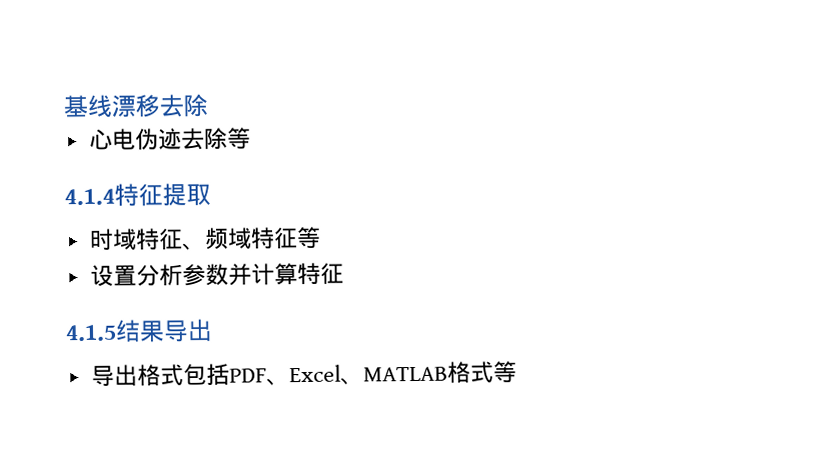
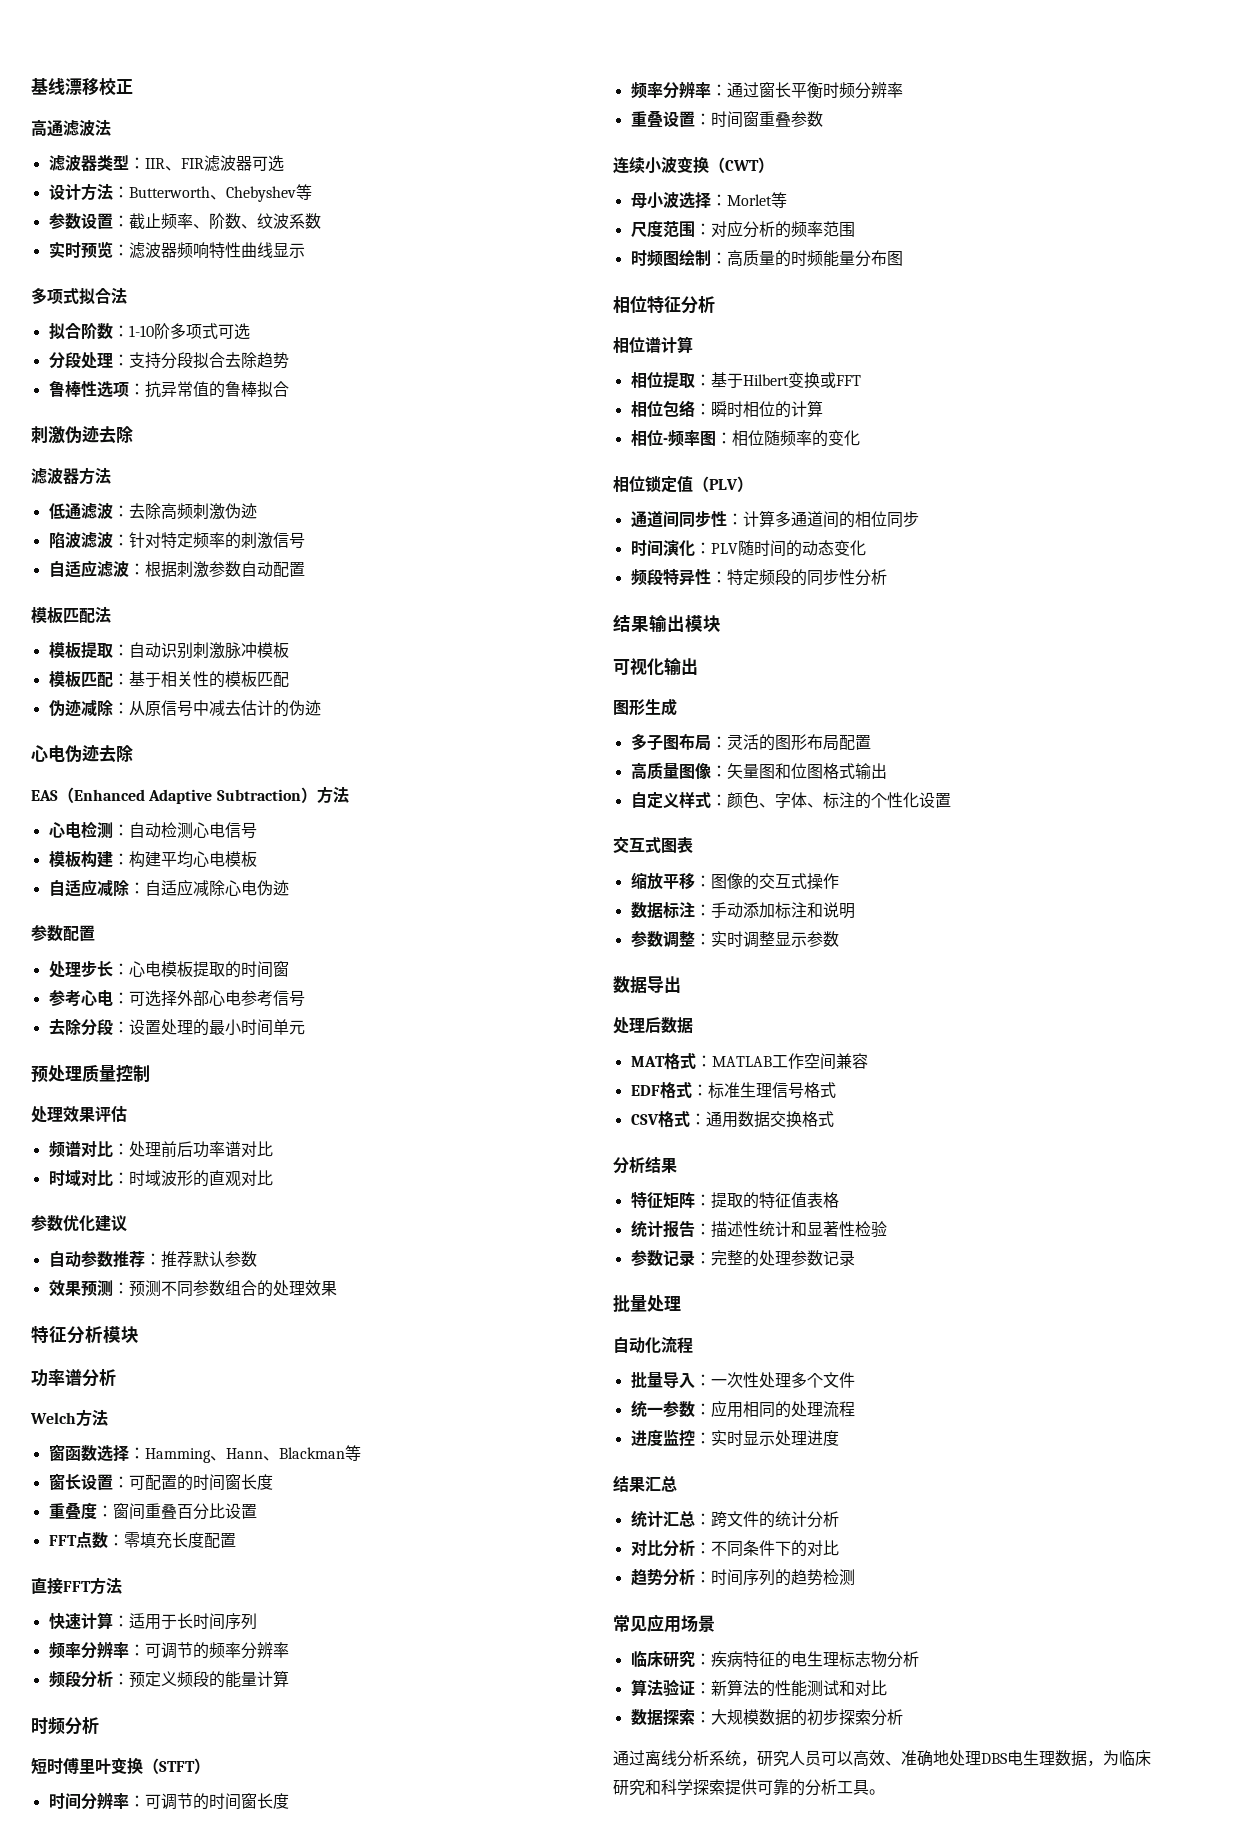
[159,93,209,118] [88,127,251,151] [64,183,211,207] [89,226,321,251] [89,262,344,287] [65,318,213,343] [90,361,517,387] 去除 // 心电伪迹去除等 // 4.1.4特征提取 // 时域特征、频域特征等 // 设置分析参数并计算特征 // 4.1.5结果导出 // 导出格式包括PDF、Excel、MATLAB格式等 -> [99,78,133,96] [31,119,111,137] [48,155,284,172] [48,183,312,202] [48,213,321,230] [48,241,305,259] [31,287,127,305] [48,322,250,340] [48,352,289,369] [48,380,289,398] [31,426,133,444] [31,467,111,485] [48,503,257,520] [48,532,305,549] [48,560,305,578] [31,606,111,624] [48,642,289,659] [48,671,289,688] [48,700,321,717] [31,745,133,763] [31,786,349,804] [48,821,257,839] [48,850,257,868] [48,879,289,897] [31,925,95,942] [48,961,289,978] [48,990,305,1007] [48,1018,305,1036] [31,1064,150,1083] [31,1105,127,1123] [48,1140,273,1158] [48,1170,273,1187] [31,1215,127,1232] [48,1250,257,1268] [48,1280,337,1297] [31,1325,139,1344] [31,1368,116,1387] [30,1409,108,1427] [48,1444,361,1463] [48,1473,273,1491] [48,1502,257,1520] [48,1531,236,1549] [31,1577,122,1595] [48,1612,257,1630] [48,1642,289,1659] [48,1670,289,1688] [31,1716,99,1735] [31,1757,210,1775] [48,1793,289,1810] [630,82,903,99] [630,110,823,128] [613,156,774,174] [630,192,787,209] [630,220,855,238] [630,249,903,267] [613,295,715,314] [613,336,693,353] [630,372,861,389] [630,400,823,418] [630,430,860,447] [613,475,753,493] [630,510,919,528] [630,540,866,557] [630,568,887,586] [613,614,721,632] [613,657,698,676] [613,698,677,716] [630,733,871,751] [630,762,887,779] [630,791,951,809] [613,837,693,854] [630,872,839,890] [630,902,855,919] [630,931,839,948] [613,976,681,994] [613,1017,693,1034] [630,1052,868,1070] [630,1081,836,1099] [630,1110,834,1128] [613,1156,677,1174] [630,1191,839,1209] [630,1220,887,1238] [630,1250,855,1267] [613,1295,681,1312] [613,1336,693,1354] [630,1372,855,1388] [630,1400,855,1418] [630,1429,839,1447] [613,1475,677,1492] [630,1510,839,1528] [630,1539,839,1557] [630,1568,855,1586] [613,1614,715,1633] [630,1650,919,1668] [630,1679,887,1697] [630,1709,903,1726] [613,1750,1151,1767] [613,1779,885,1796] 校正 // 高通滤波法 // 滤波器类型：IIR、FIR滤波器可选 // 设计方法：Butterworth、Chebyshev等 // 参数设置：截止频率、阶数、纹波系数 // 实时预览：滤波器频响特性曲线显示 // 多项式拟合法 // 拟合阶数：1-10阶多项式可选 // 分段处理：支持分段拟合去除趋势 // 鲁棒性选项：抗异常值的鲁棒拟合 // 刺激伪迹去除 // 滤波器方法 // 低通滤波：去除高频刺激伪迹 // 陷波滤波：针对特定频率的刺激信号 // 自适应滤波：根据刺激参数自动配置 // 模板匹配法 // 模板提取：自动识别刺激脉冲模板 // 模板匹配：基于相关性的模板匹配 // 伪迹减除：从原信号中减去估计的伪迹 // 心电伪迹去除 // EAS（Enhanced Adaptive Subtraction）方法 // 心电检测：自动检测心电信号 // 模板构建：构建平均心电模板 // 自适应减除：自适应减除心电伪迹 // 参数配置 // 处理步长：心电模板提取的时间窗 // 参考心电：可选择外部心电参考信号 // 去除分段：设置处理的最小时间单元 // 预处理质量控制 // 处理效果评估 // 频谱对比：处理前后功率谱对比 // 时域对比：时域波形的直观对比 // 参数优化建议 // 自动参数推荐：推荐默认参数 // 效果预测：预测不同参数组合的处理效果 // 特征分析模块 // 功率谱分析 // Welch方法 // 窗函数选择：Hamming、Hann、Blackman等 // 窗长设置：可配置的时间窗长度 // 重叠度：窗间重叠百分比设置 // FFT点数：零填充长度配置 // 直接FFT方法 // 快速计算：适用于长时间序列 // 频率分辨率：可调节的频率分辨率 // 频段分析：预定义频段的能量计算 // 时频分析 // 短时傅里叶变换（STFT） // 时间分辨率：可调节的时间窗长度 // 频率分辨率：通过窗长平衡时频分辨率 // 重叠设置：时间窗重叠参数 // 连续小波变换（CWT） // 母小波选择：Morlet等 // 尺度范围：对应分析的频率范围 // 时频图绘制：高质量的时频能量分布图 // 相位特征分析 // 相位谱计算 // 相位提取：基于Hilbert变换或FFT // 相位包络：瞬时相位的计算 // 相位-频率图：相位随频率的变化 // 相位锁定值（PLV） // 通道间同步性：计算多通道间的相位同步 // 时间演化：PLV随时间的动态变化 // 频段特异性：特定频段的同步性分析 // 结果输出模块 // 可视化输出 // 图形生成 // 多子图布局：灵活的图形布局配置 // 高质量图像：矢量图和位图格式输出 // 自定义样式：颜色、字体、标注的个性化设置 // 交互式图表 // 缩放平移：图像的交互式操作 // 数据标注：手动添加标注和说明 // 参数调整：实时调整显示参数 // 数据导出 // 处理后数据 // MAT格式：MATLAB工作空间兼容 // EDF格式：标准生理信号格式 // CSV格式：通用数据交换格式 // 分析结果 // 特征矩阵：提取的特征值表格 // 统计报告：描述性统计和显著性检验 // 参数记录：完整的处理参数记录 // 批量处理 // 自动化流程 // 批量导入：一次性处理多个文件 // 统一参数：应用相同的处理流程 // 进度监控：实时显示处理进度 // 结果汇总 // 统计汇总：跨文件的统计分析 // 对比分析：不同条件下的对比 // 趋势分析：时间序列的趋势检测 // 常见应用场景 // 临床研究：疾病特征的电生理标志物分析 // 算法验证：新算法的性能测试和对比 // 数据探索：大规模数据的初步探索分析 // 通过离线分析系统，研究人员可以高效、准确地处理DBS电生理数据，为临床研究和科学探索提供可靠的分析工具。

